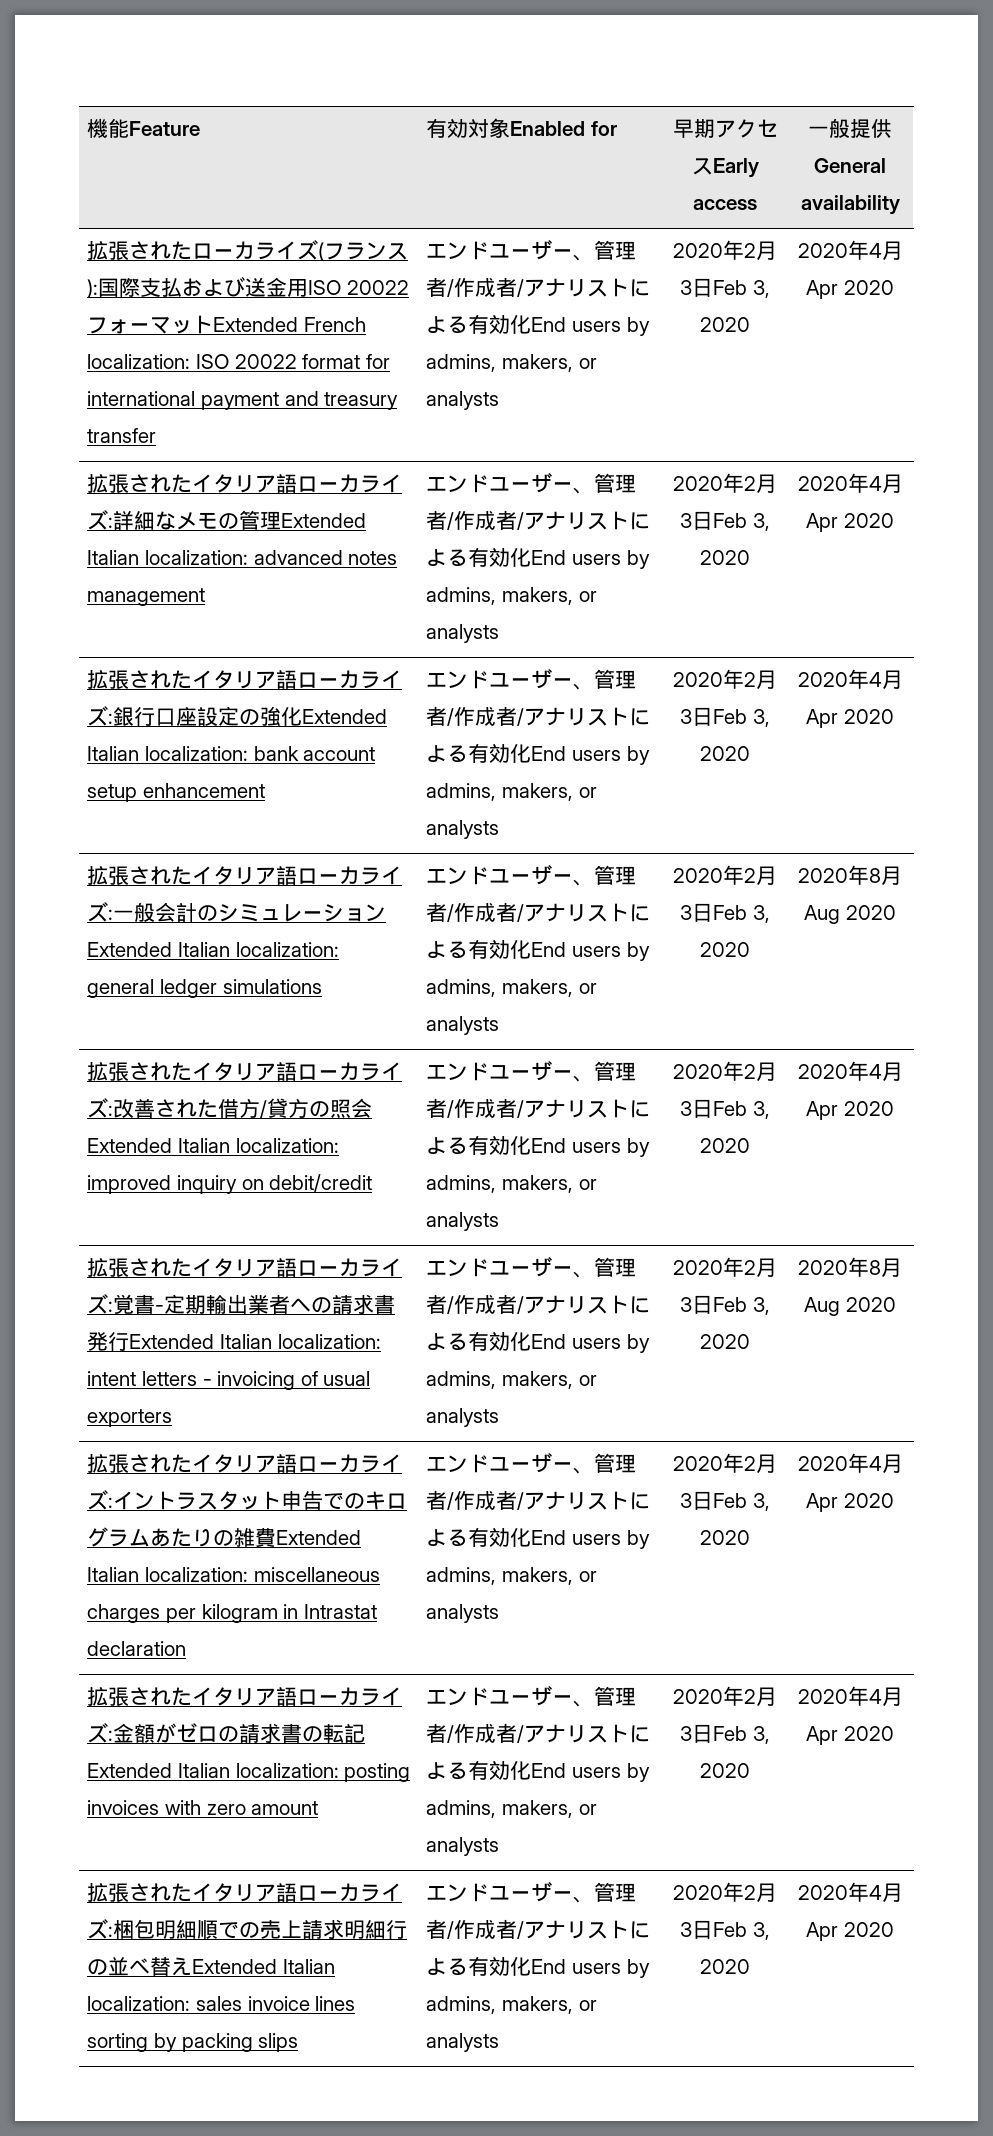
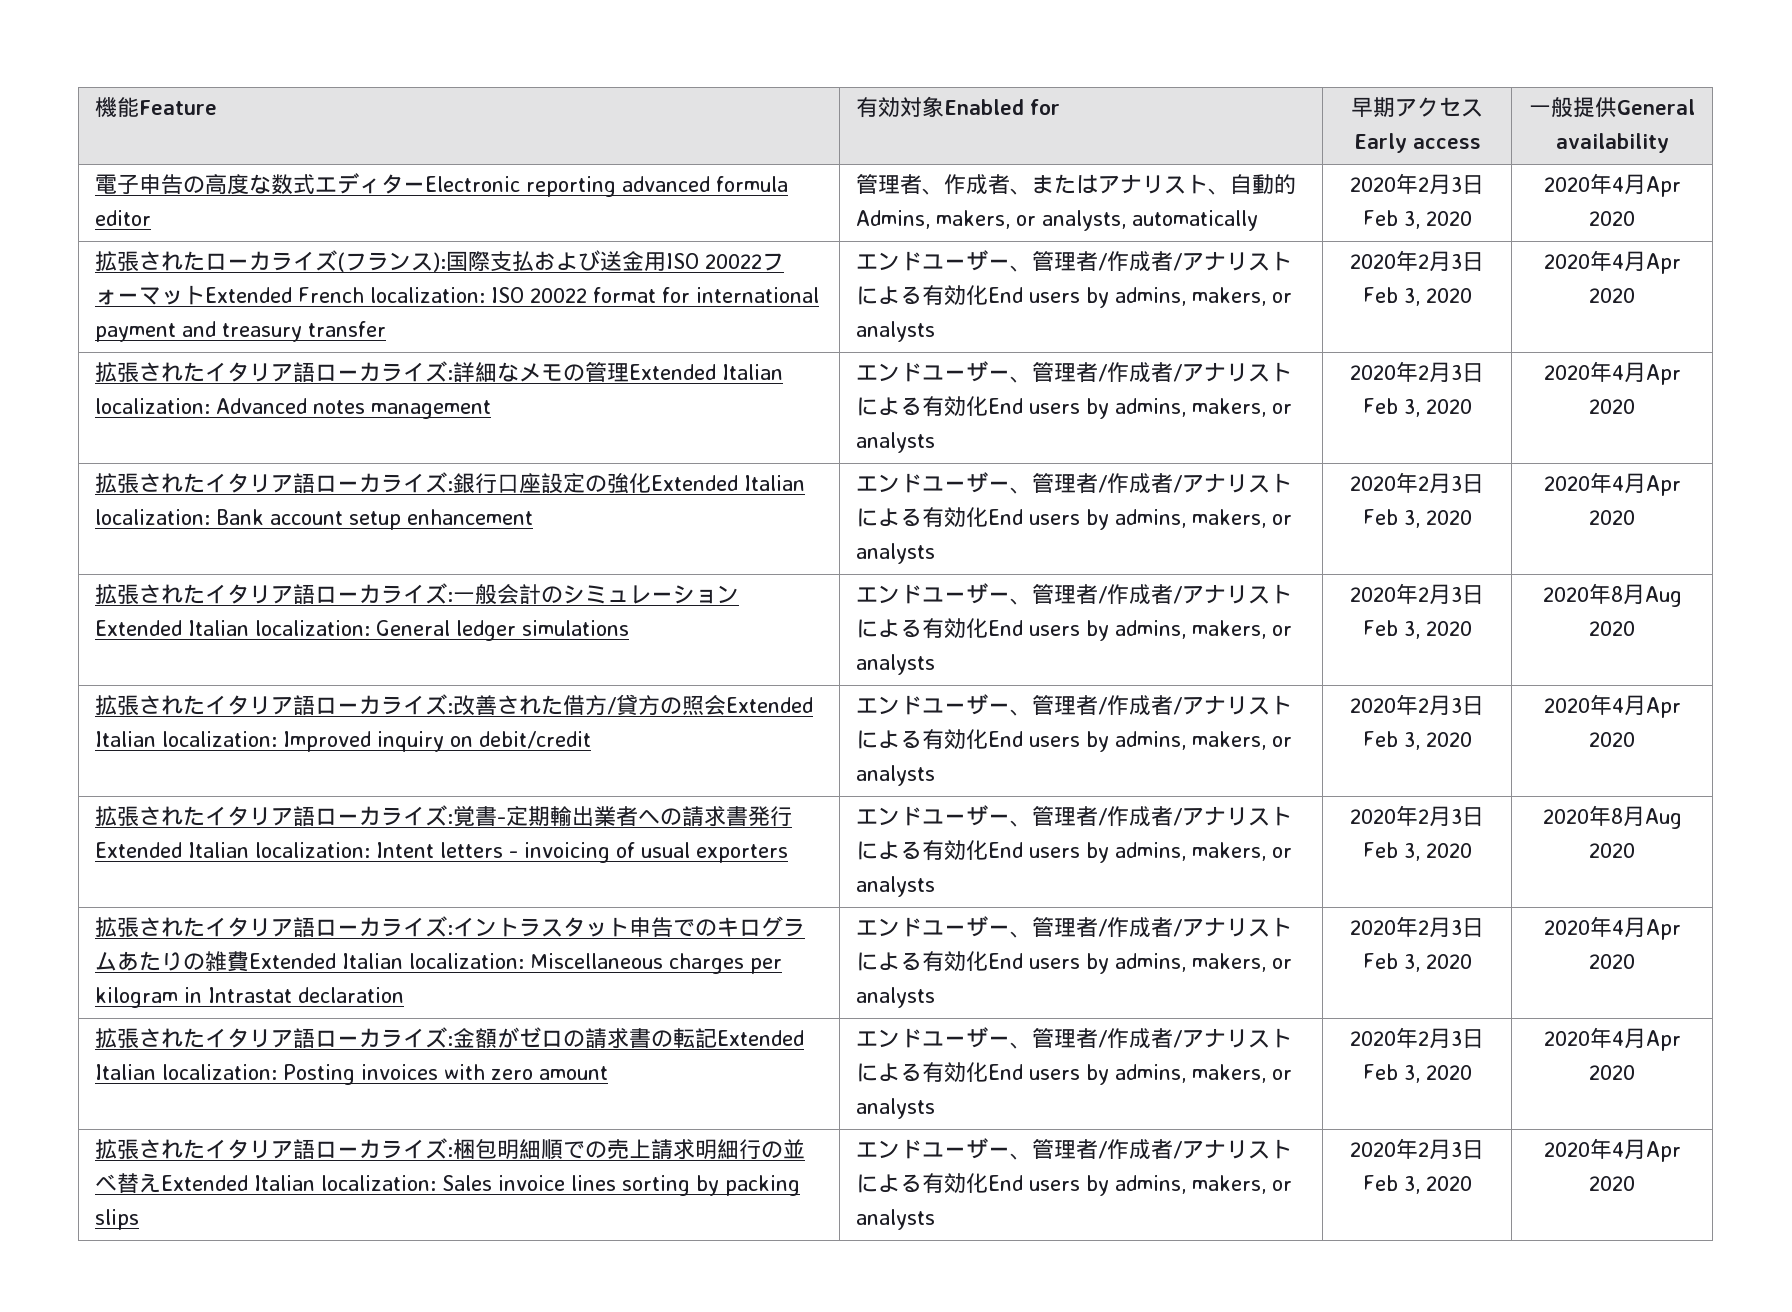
(900, 205) none -> [94,173,788,197] [94,210,151,226] [855,174,1296,195] [855,210,1258,231] [1350,173,1484,195] [1362,210,1472,229] [1543,173,1681,197] [1589,211,1635,226] // 電子申告の高度な数式エディターElectronic reporting advanced formula editor | 管理者、作成者、またはアナリスト、自動的Admins, makers, or analysts, automatically | 2020年2月3日Feb 3, 2020 | 2020年4月Apr 2020
[253,550,343,565] advanced -> [215,398,307,414] Advanced
[253,746,299,761] bank -> [215,509,264,525] Bank
[87,979,155,998] general -> [375,620,450,636] General
[87,1175,172,1194] improved -> [282,731,371,752] Improved
[87,1371,137,1386] intent -> [375,842,434,858] Intent
[253,1567,380,1582] miscellaneous -> [529,953,663,969] Miscellaneous
[344,1763,411,1782] posting -> [282,1064,355,1085] Posting
[195,1996,242,2011] sales -> [441,1175,492,1191] Sales

